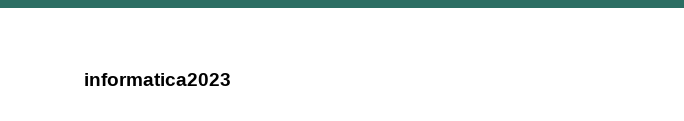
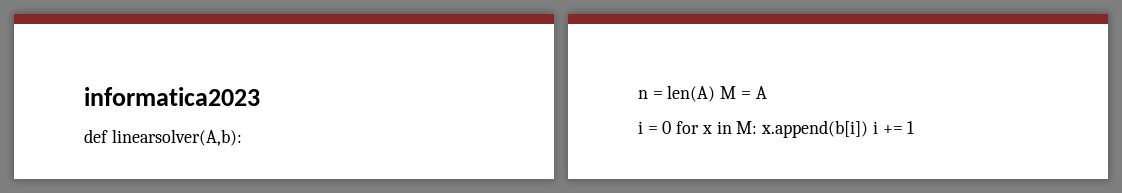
(231, 79) none -> [84,129,242,146] [638,85,767,102] [638,120,915,138] // def linearsolver(A,b): // n = len(A) M = A // i = 0 for x in M: x.append(b[i]) i += 1

